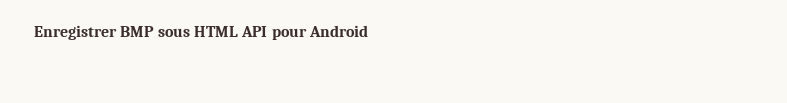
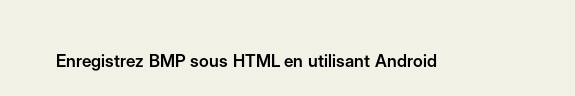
[34,25,117,40] Enregistrer -> [56,54,144,71] Enregistrez
[241,26,307,40] API pour -> [284,54,370,67] en utilisant

